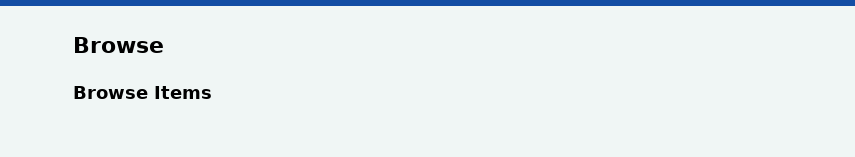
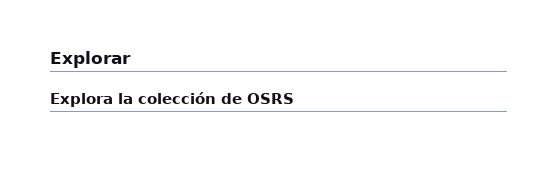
[73,37,164,53] [73,86,212,99] Browse // Browse Items -> [50,51,131,68] [50,92,294,107] Explorar // Explora la colección de OSRS

